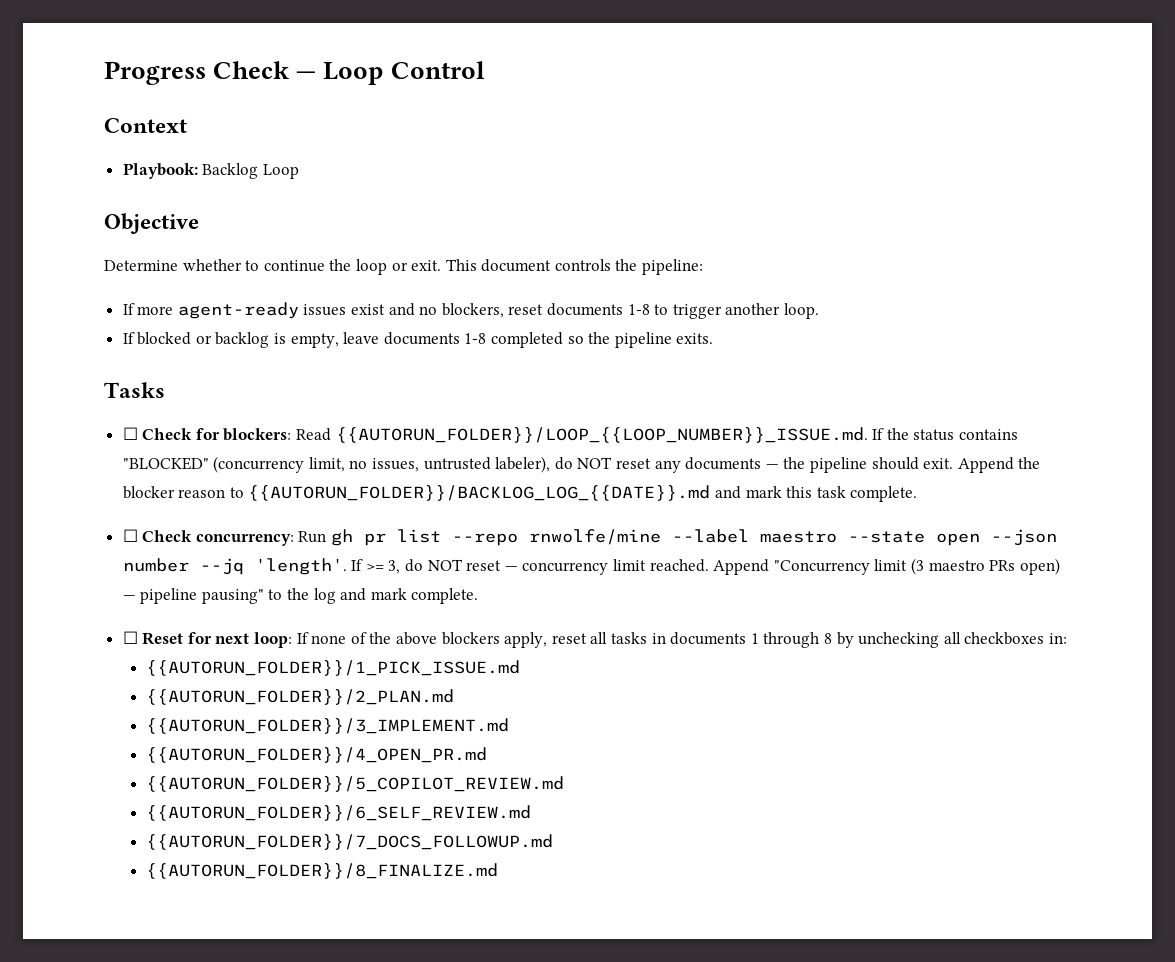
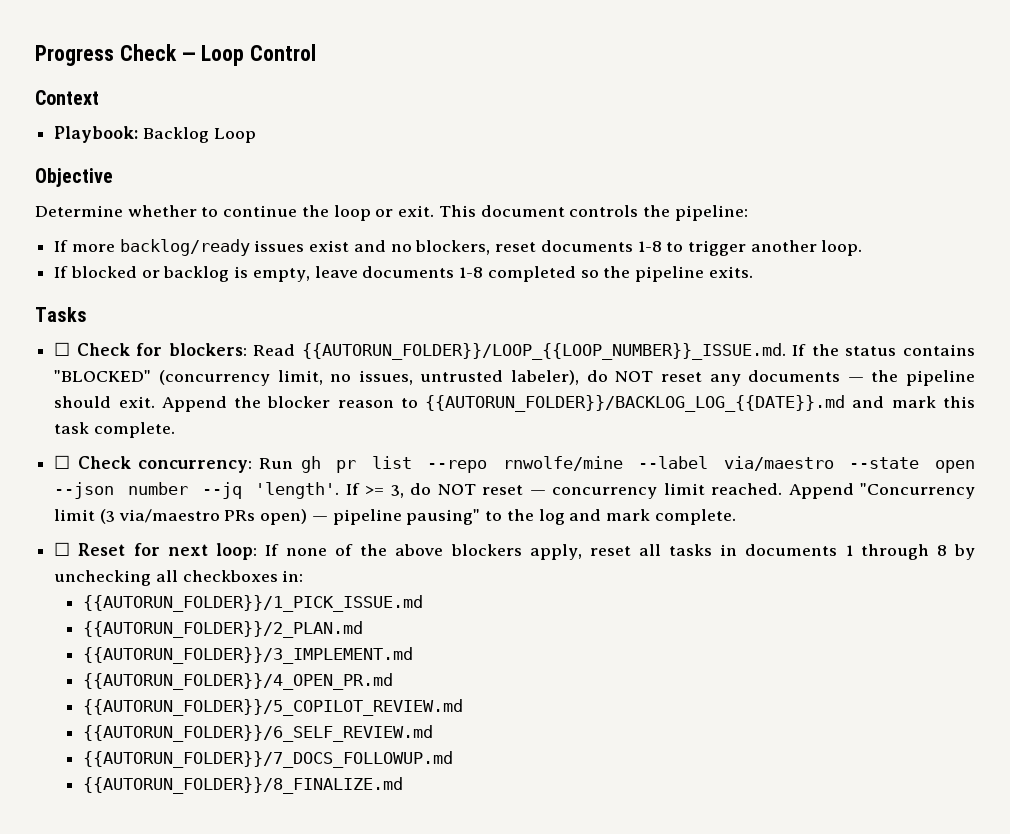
[177,302,299,319] agent-ready -> [119,239,250,256] backlog/ready
[760,531,838,543] maestro -> [723,456,834,471] via/maestro
[928,560,985,571] maestro -> [118,509,220,523] via/maestro

